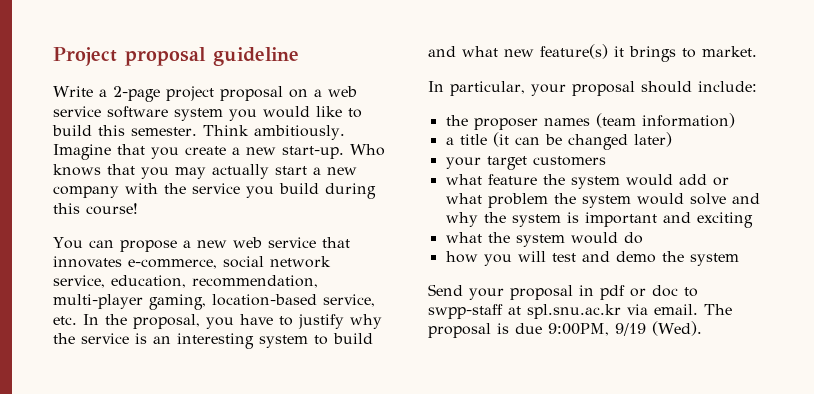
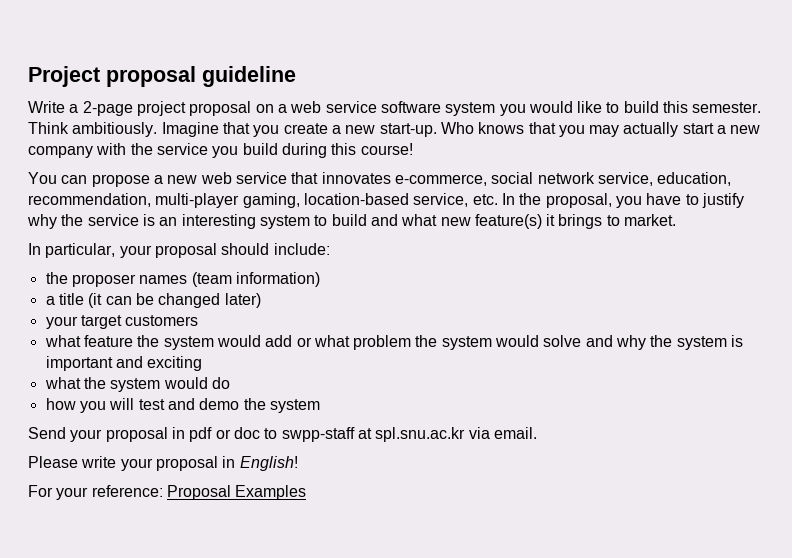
[704,304,732,315] [428,321,702,338] The proposal is due 9:00PM, 9/19 (Wed). -> [28,456,298,471] [28,485,307,500] // Please write your proposal in English! // For your reference: Proposal Examples

